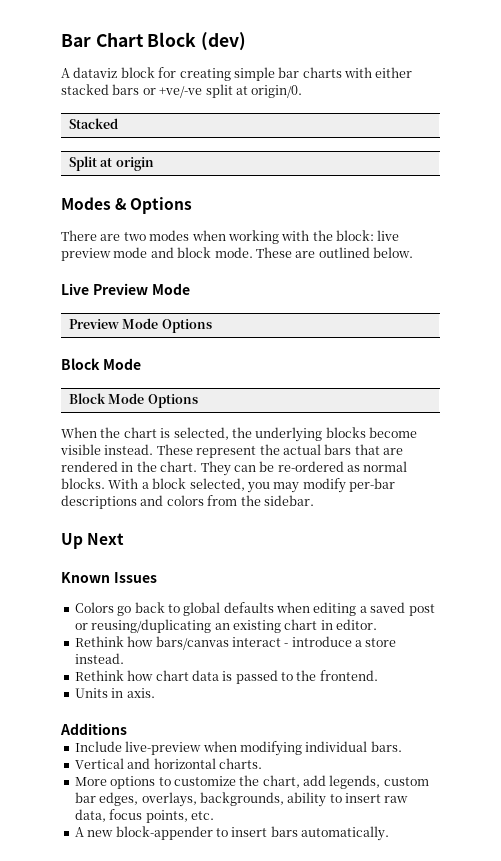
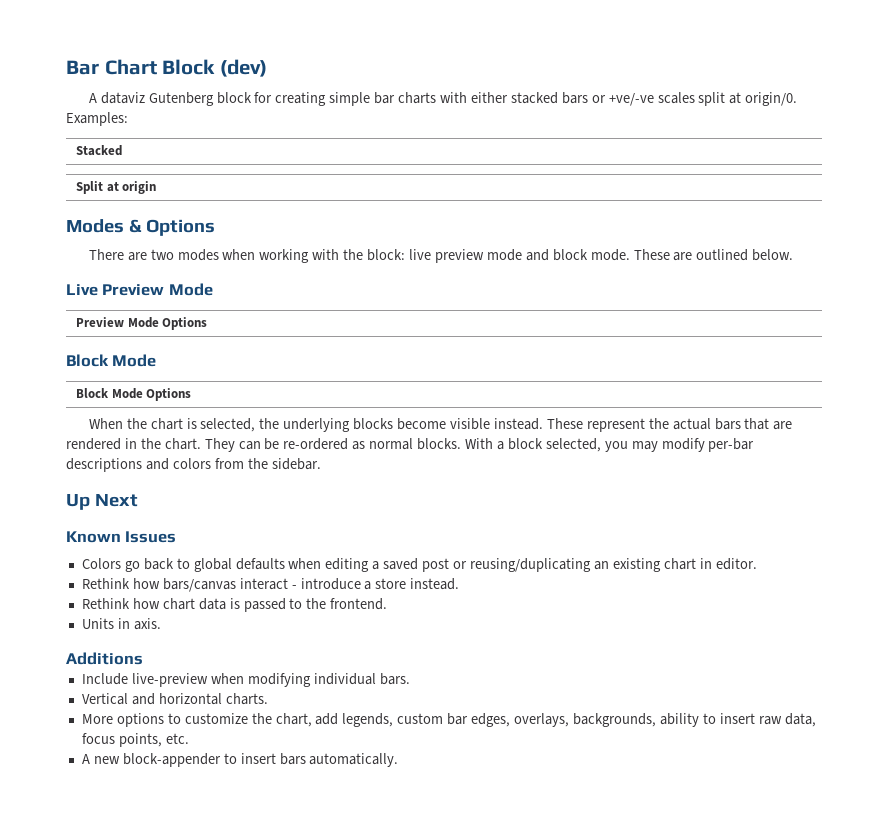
(118, 72) none -> [148,92,214,106] Gutenberg
(203, 92) none -> [657,92,695,104] scales
(303, 91) none -> [66,112,128,126] Examples:

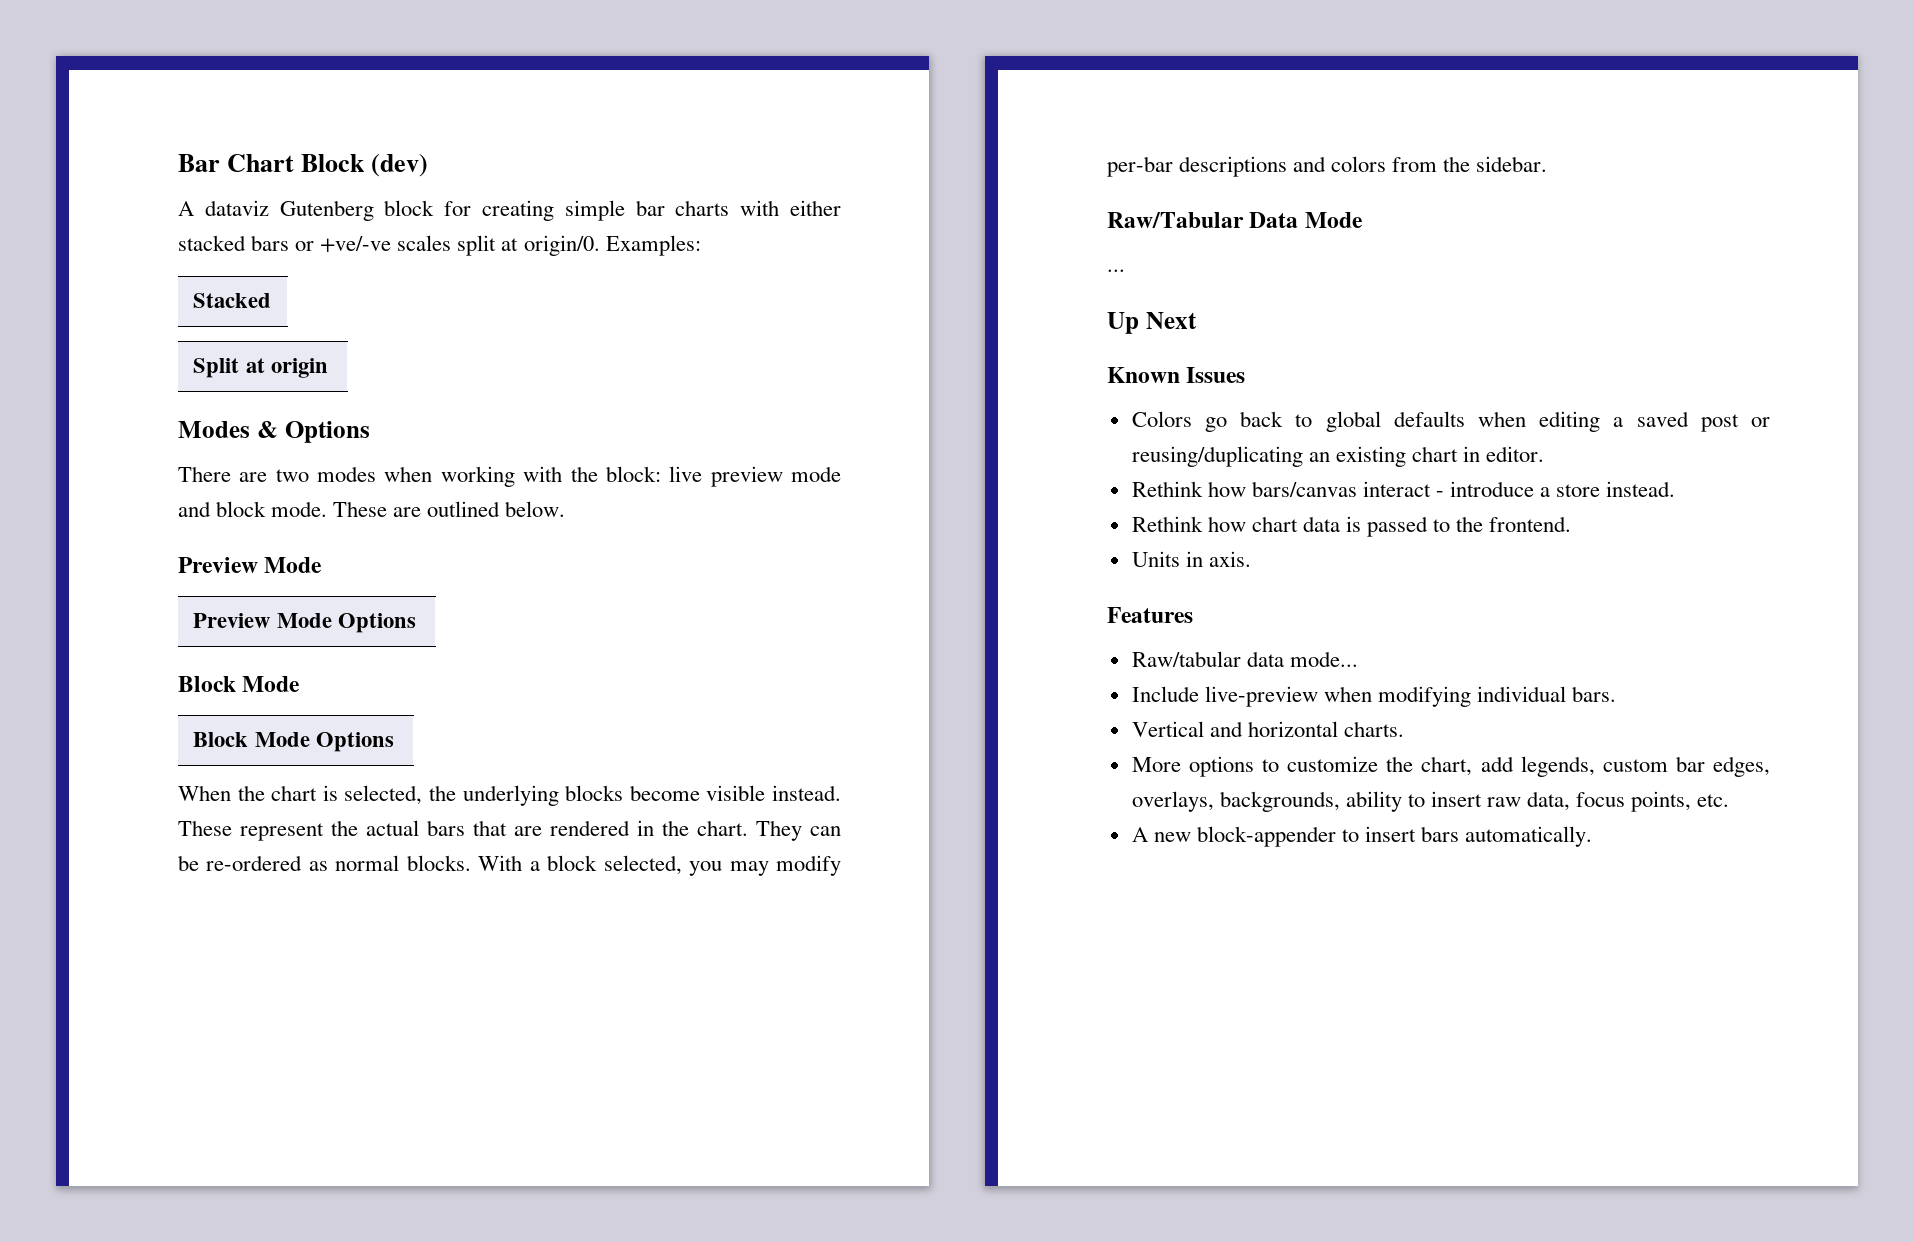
[66,284,98,296] Live -> (566, 509) none
(321, 464) none -> [1107,212,1363,228] [1107,269,1125,272] // Raw/Tabular Data Mode // ...
[66,652,143,665] Additions -> [1107,607,1193,623] [1131,651,1358,667] Features // Raw/tabular data mode...

